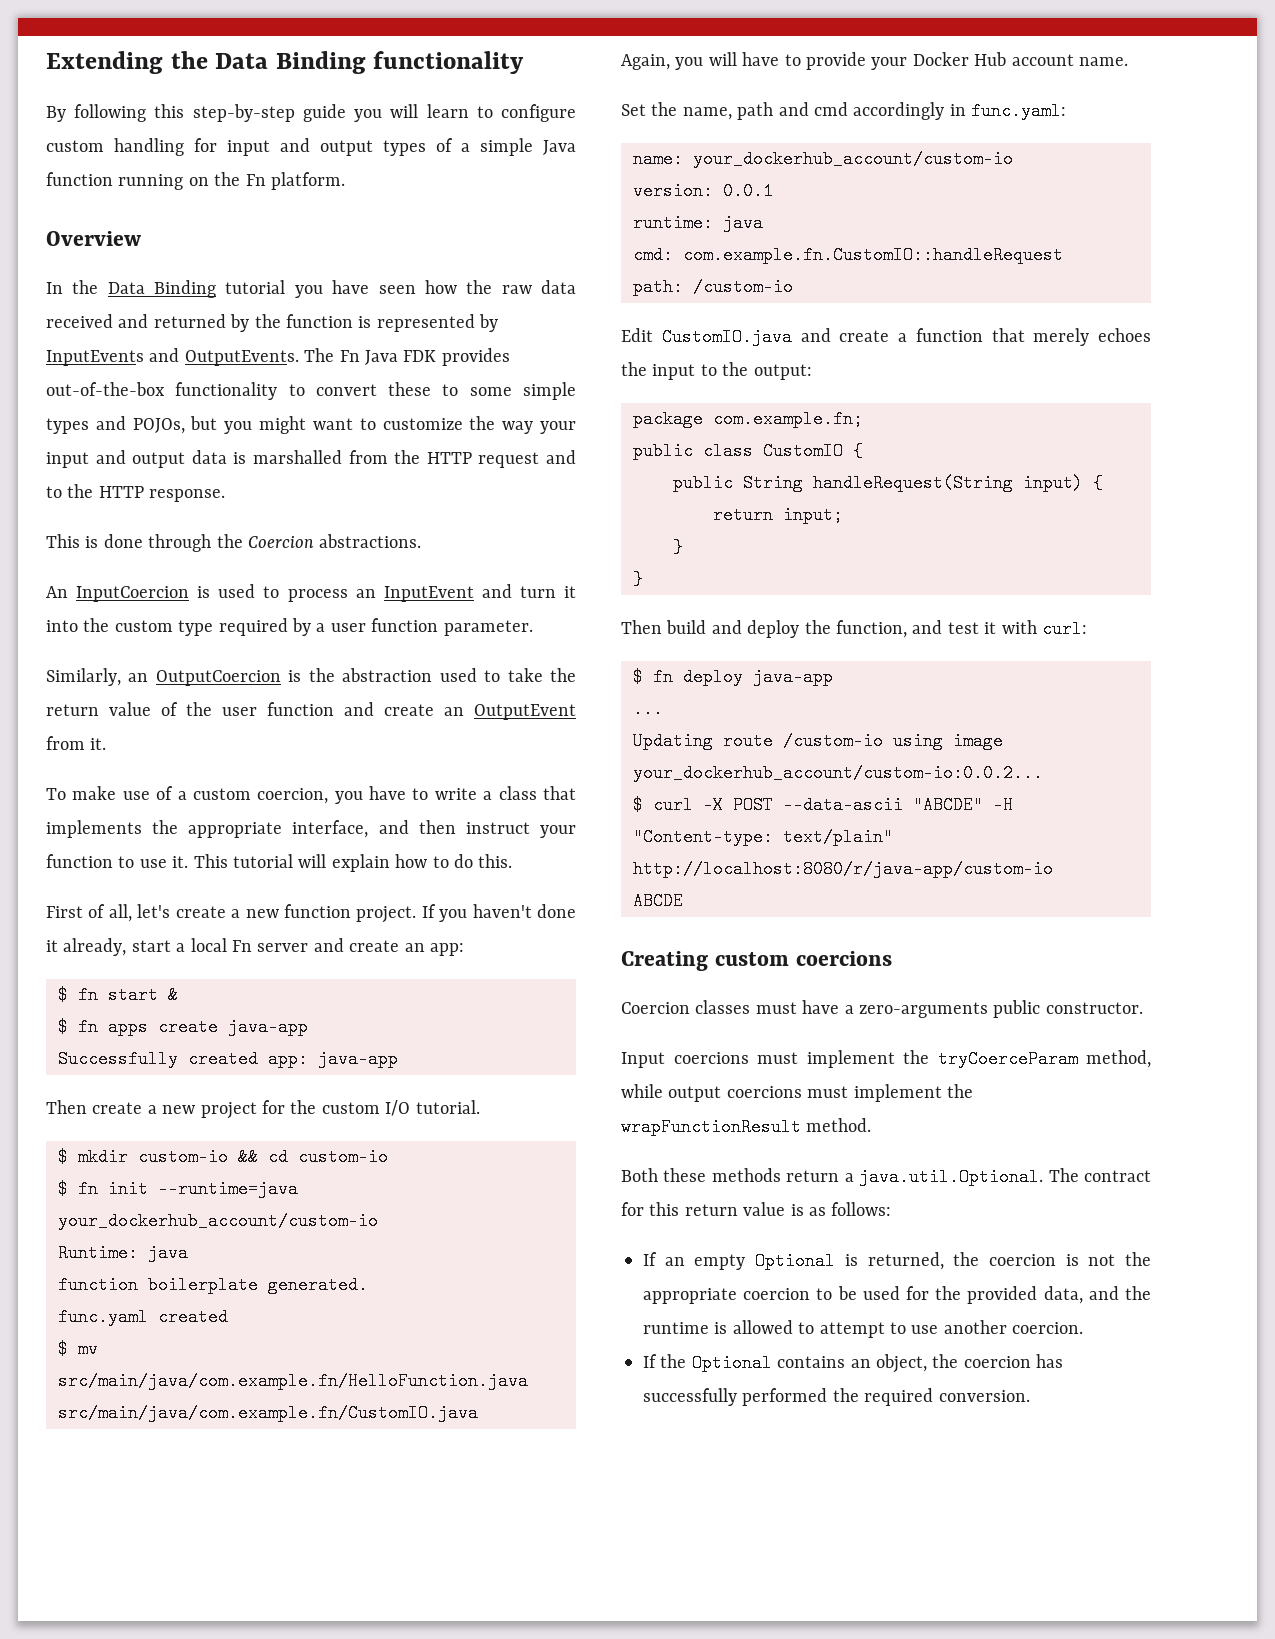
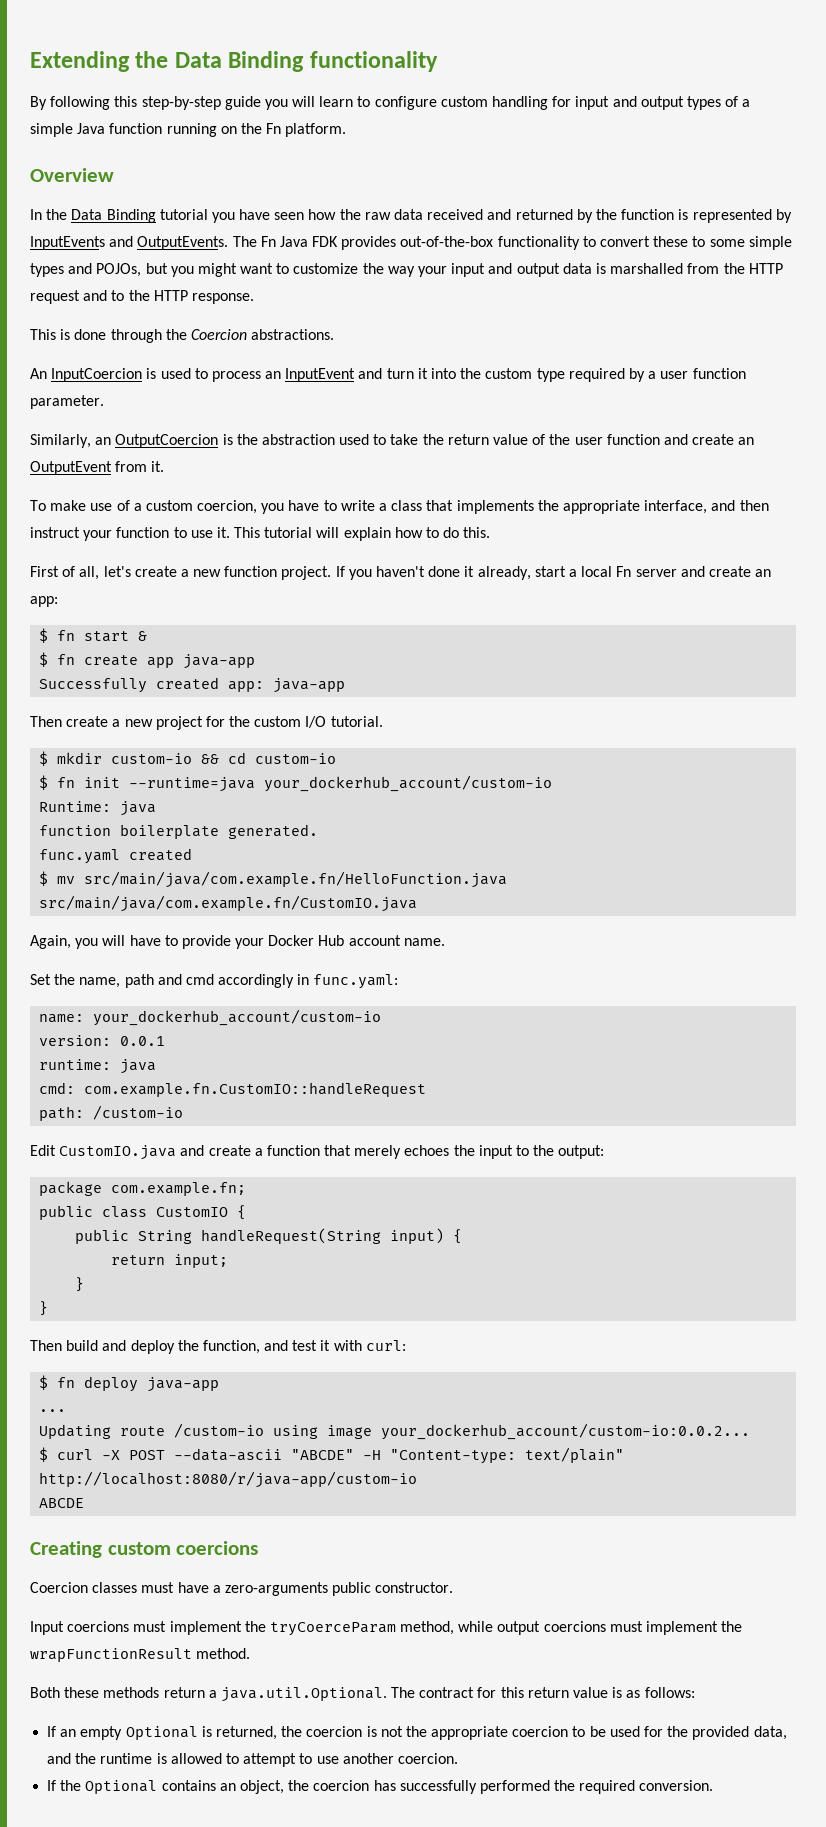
[108,1018,218,1036] apps create -> [84,655,175,668] create app

